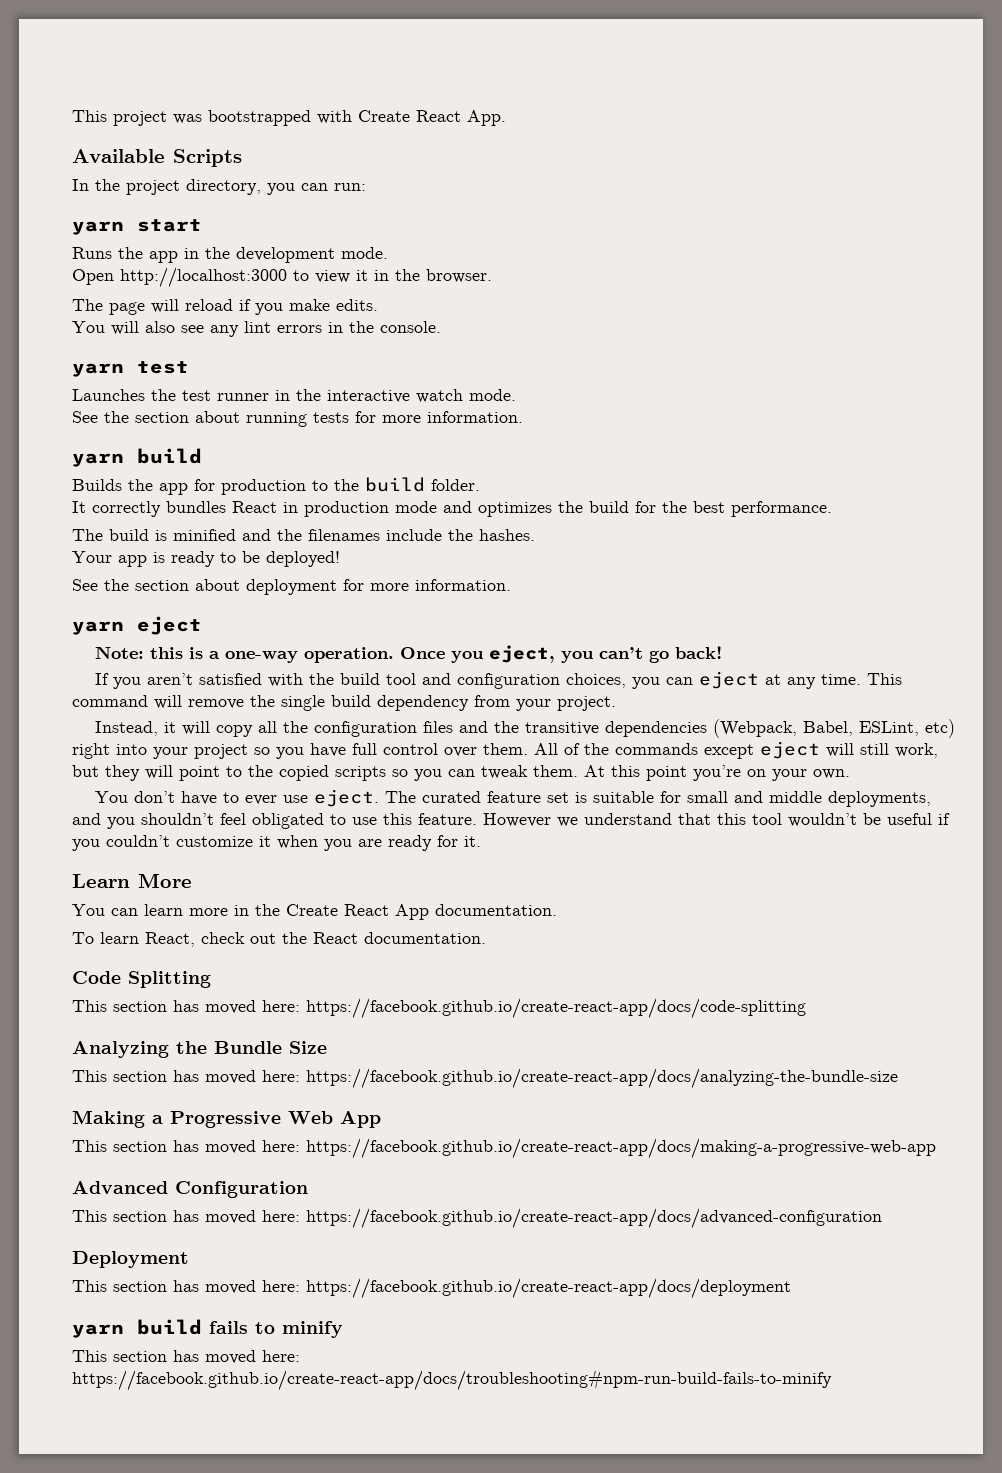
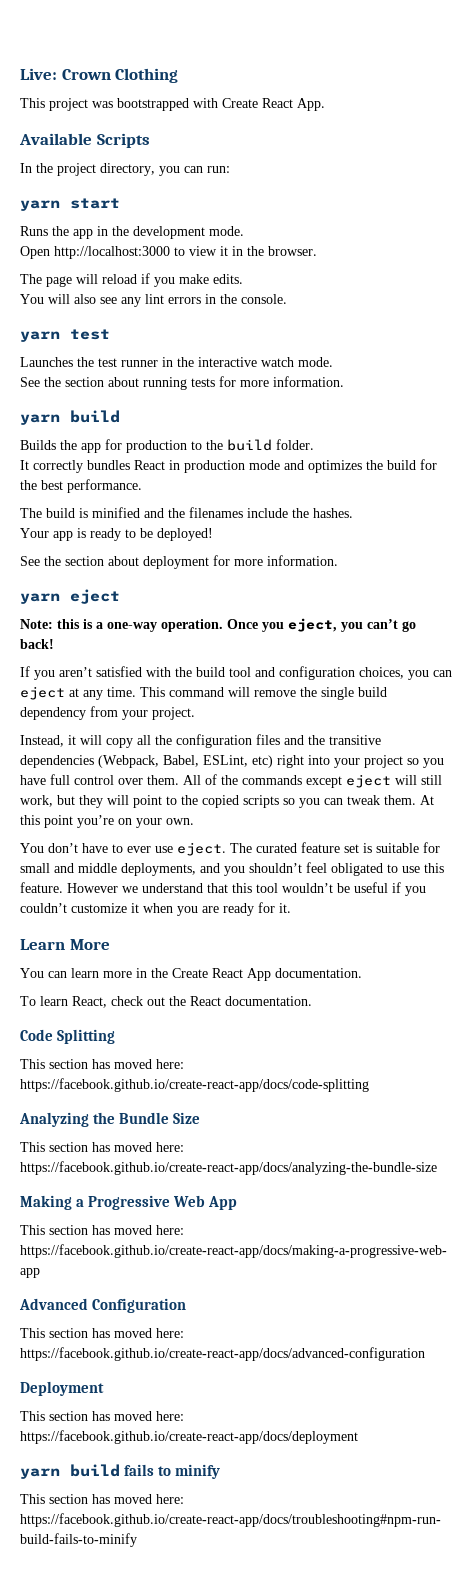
(72, 116) none -> [20,68,179,83] Live: Crown Clothing //

